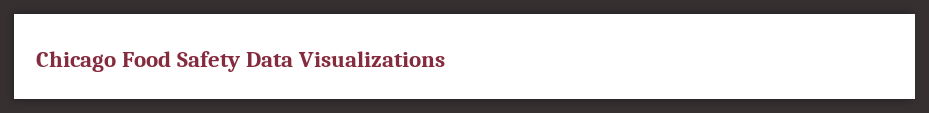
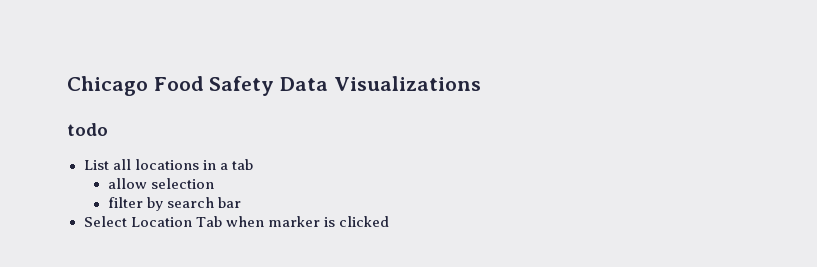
(446, 59) none -> [67,123,108,136] [83,159,253,170] [107,178,214,189] [107,197,241,211] [83,216,389,227] // todo // List all locations in a tab // allow selection // filter by search bar // Select Location Tab when marker is clicked

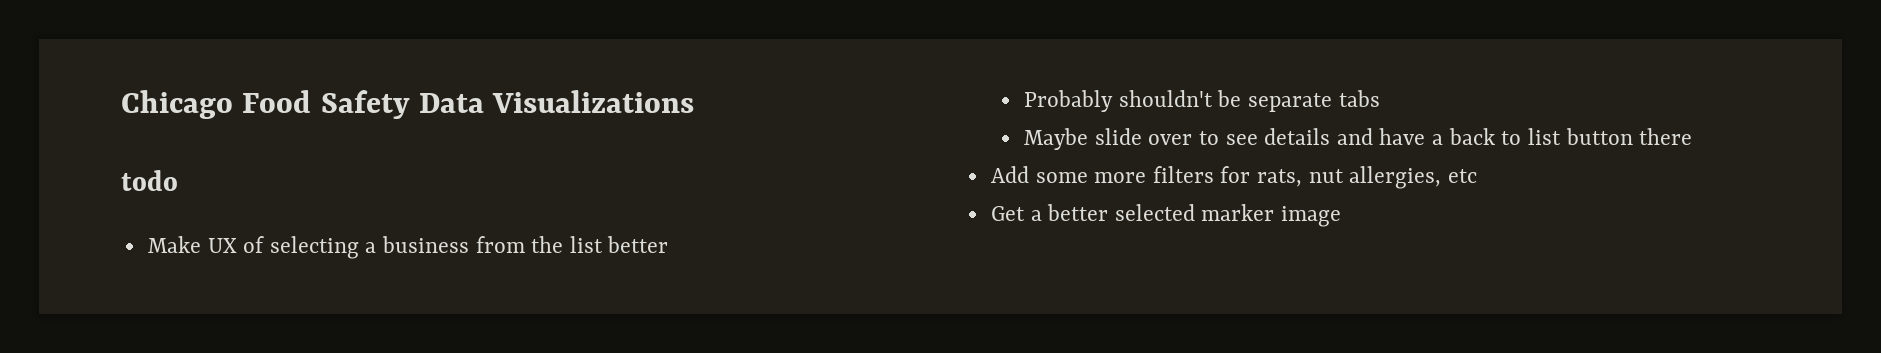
[83,159,253,170] [107,178,214,189] [107,197,241,211] [83,216,389,227] List all locations in a tab // allow selection // filter by search bar // Select Location Tab when marker is clicked -> [147,236,669,259] [1024,90,1380,112] [1024,128,1693,150] [990,166,1477,189] [990,204,1342,227] Make UX of selecting a business from the list better // Probably shouldn't be separate tabs // Maybe slide over to see details and have a back to list button there // Add some more filters for rats, nut allergies, etc // Get a better selected marker image

